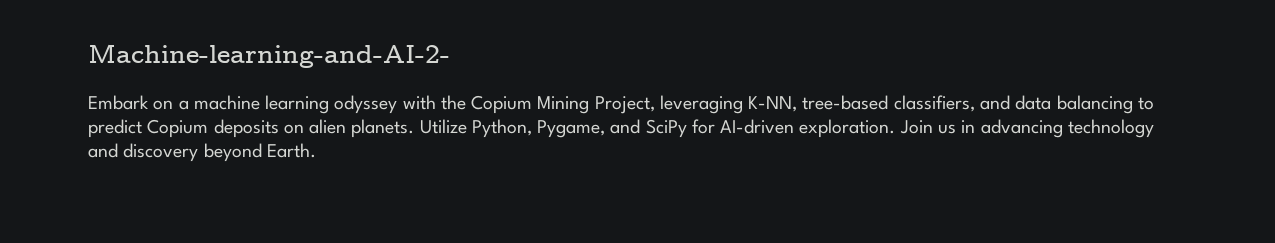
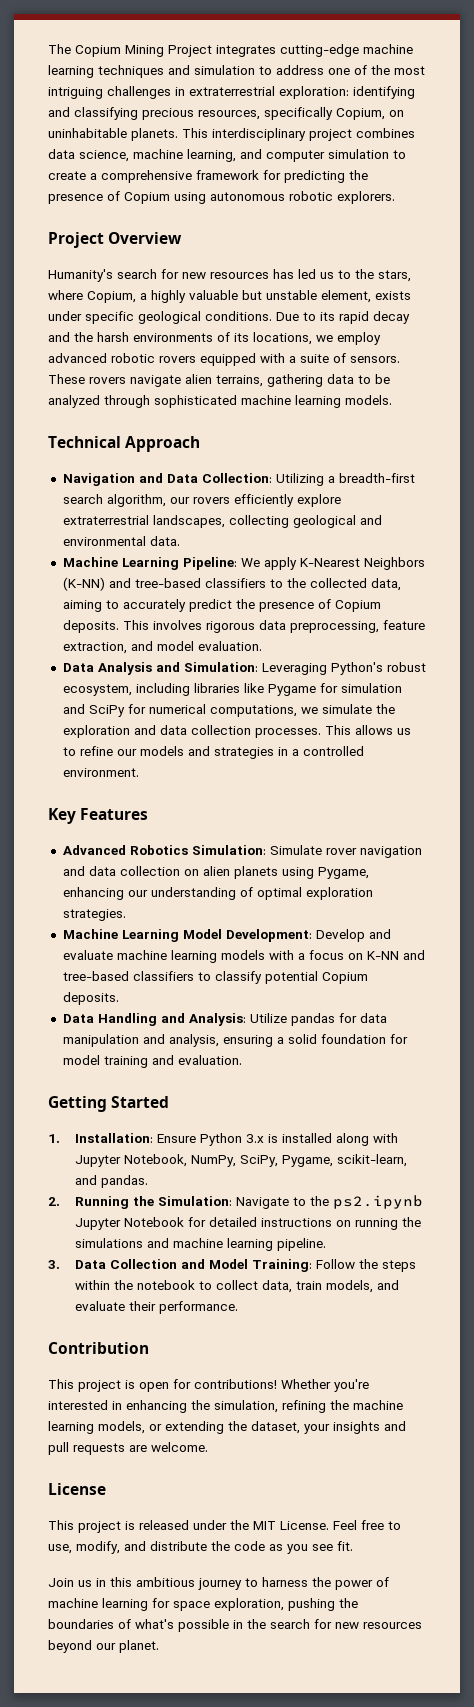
[88,44,450,68] [88,95,1154,114] [88,119,1154,138] [88,143,316,162] Machine-learning-and-AI-2- // Embark on a machine learning odyssey with the Copium Mining Project, leveraging K-NN, tree-based classifiers, and data balancing to predict Copium deposits on alien planets. Utilize Python, Pygame, and SciPy for AI-driven exploration. Join us in advancing technology and discovery beyond Earth. -> [48,44,413,57] [48,65,425,78] [48,86,415,99] [48,107,404,120] [48,128,415,141] [48,149,406,162] [48,170,368,183] [48,191,395,204] [48,232,183,248] [48,269,411,282] [48,290,411,303] [48,311,410,324] [48,332,381,345] [48,353,400,366] [48,374,390,387] [48,395,392,408] [48,436,201,452] [62,473,415,486] [62,494,341,507] [62,515,382,528] [62,536,180,546] [62,557,425,570] [62,577,401,591] [62,599,381,612] [62,620,425,633] [62,641,262,654] [62,662,426,675] [62,683,402,696] [62,704,395,717] [62,725,411,738] [62,746,364,759] [62,768,139,777] [48,808,149,824] [62,845,422,858] [62,866,369,879] [62,887,373,900] [62,909,126,921] [62,929,391,942] [62,950,425,963] [62,971,368,984] [62,992,119,1005] [62,1013,387,1026] [62,1034,408,1047] [62,1055,242,1068] [48,1096,170,1112] [48,1133,398,1146] [74,1154,407,1167] [74,1175,148,1188] [48,1195,423,1209] [74,1217,421,1230] [74,1238,326,1251] [48,1259,416,1272] [74,1280,399,1293] [74,1301,238,1314] [48,1342,149,1354] [48,1379,369,1392] [48,1400,403,1413] [48,1421,406,1434] [48,1442,208,1455] [48,1483,106,1495] [48,1520,401,1533] [48,1541,353,1554] [48,1577,389,1590] [48,1598,358,1611] [48,1619,422,1632] [48,1640,159,1653] The Copium Mining Project integrates cutting-edge machine learning techniques and simulation to address one of the most intriguing challenges in extraterrestrial exploration: identifying and classifying precious resources, specifically Copium, on uninhabitable planets. This interdisciplinary project combines data science, machine learning, and computer simulation to create a comprehensive framework for predicting the presence of Copium using autonomous robotic explorers. // Project Overview // Humanity's search for new resources has led us to the stars, where Copium, a highly valuable but unstable element, exists under specific geological conditions. Due to its rapid decay and the harsh environments of its locations, we employ advanced robotic rovers equipped with a suite of sensors. These rovers navigate alien terrains, gathering data to be analyzed through sophisticated machine learning models. // Technical Approach // Navigation and Data Collection: Utilizing a breadth-first search algorithm, our rovers efficiently explore extraterrestrial landscapes, collecting geological and environmental data. // Machine Learning Pipeline: We apply K-Nearest Neighbors (K-NN) and tree-based classifiers to the collected data, aiming to accurately predict the presence of Copium deposits. This involves rigorous data preprocessing, feature extraction, and model evaluation. // Data Analysis and Simulation: Leveraging Python's robust ecosystem, including libraries like Pygame for simulation and SciPy for numerical computations, we simulate the exploration and data collection processes. This allows us to refine our models and strategies in a controlled environment. // Key Features // Advanced Robotics Simulation: Simulate rover navigation and data collection on alien planets using Pygame, enhancing our understanding of optimal exploration strategies. // Machine Learning Model Development: Develop and evaluate machine learning models with a focus on K-NN and tree-based classifiers to classify potential Copium deposits. // Data Handling and Analysis: Utilize pandas for data manipulation and analysis, ensuring a solid foundation for model training and evaluation. // Getting Started // 1. Installation: Ensure Python 3.x is installed along with Jupyter Notebook, NumPy, SciPy, Pygame, scikit-learn, and pandas. // 2. Running the Simulation: Navigate to the ps2.ipynb Jupyter Notebook for detailed instructions on running the simulations and machine learning pipeline. // 3. Data Collection and Model Training: Follow the steps within the notebook to collect data, train models, and evaluate their performance. // Contribution // This project is open for contributions! Whether you're interested in enhancing the simulation, refining the machine learning models, or extending the dataset, your insights and pull requests are welcome. // License // This project is released under the MIT License. Feel free to use, modify, and distribute the code as you see fit. // Join us in this ambitious journey to harness the power of machine learning for space exploration, pushing the boundaries of what's possible in the search for new resources beyond our planet.

